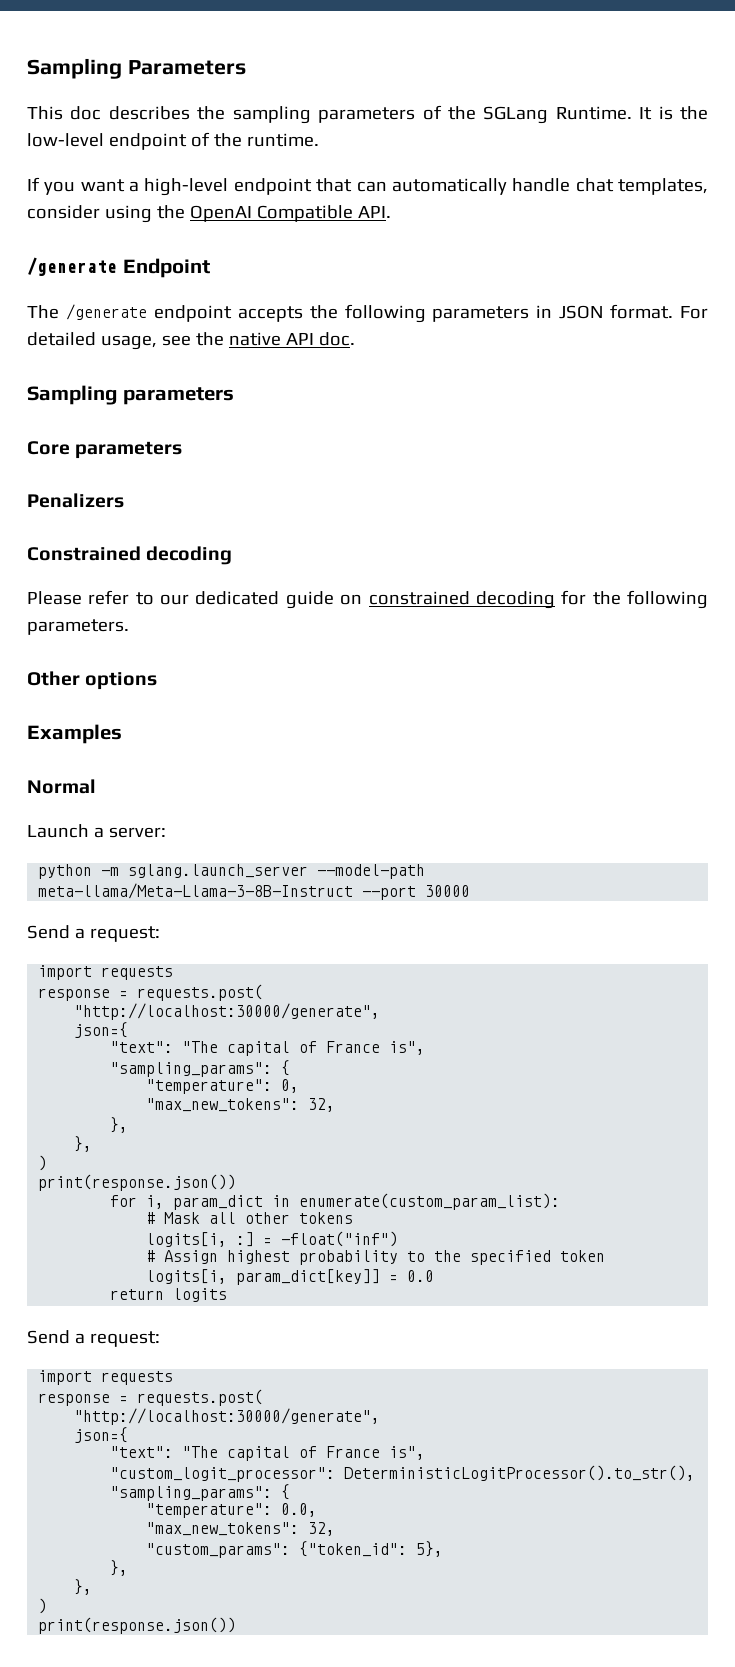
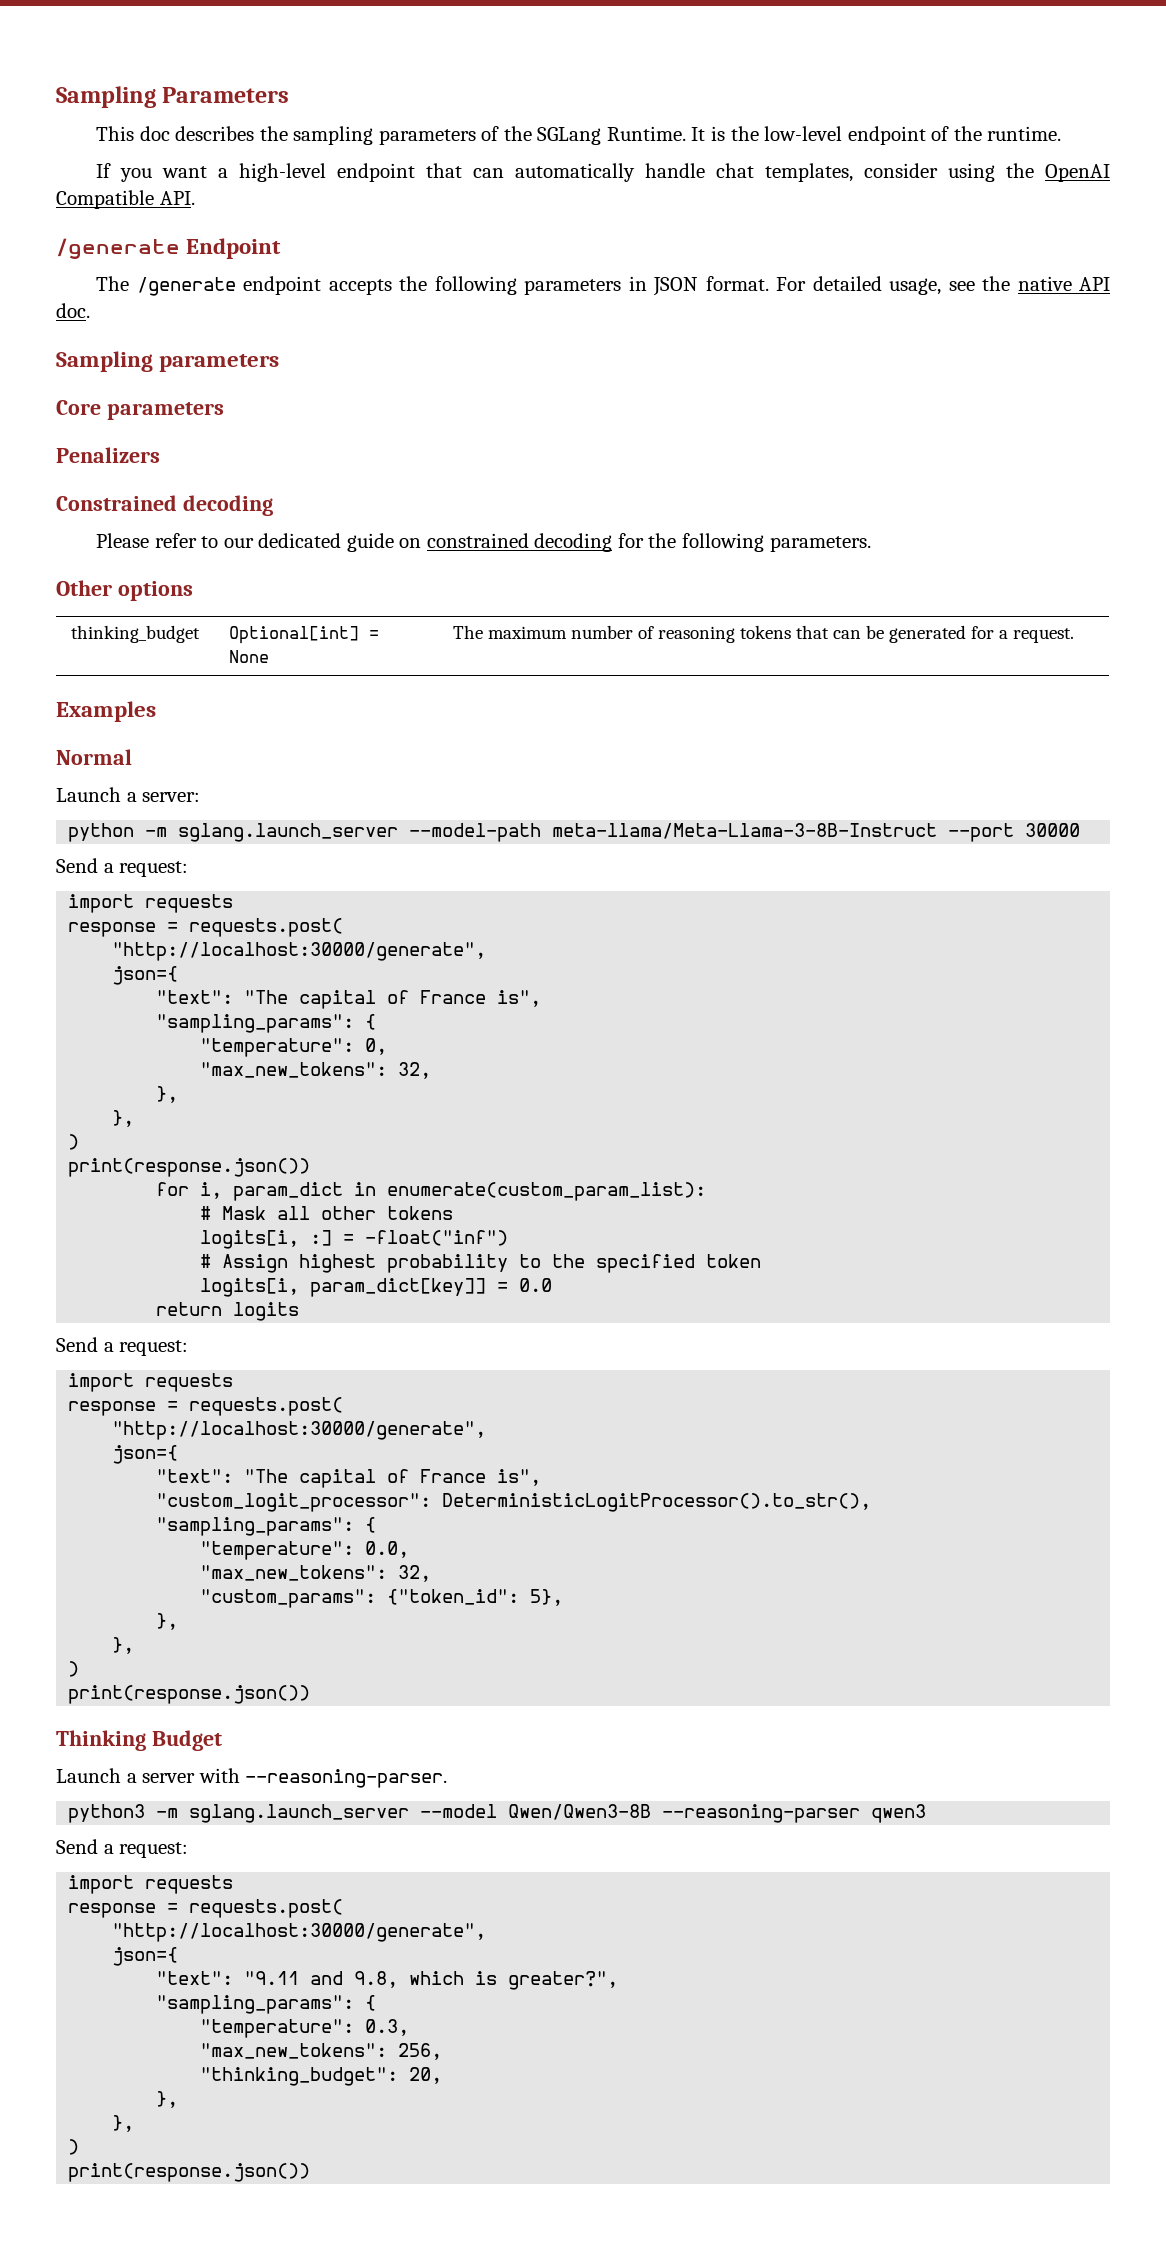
(158, 681) none -> [70,625,200,643] [228,626,379,644] [228,650,269,663] [452,625,1074,643] // thinking_budget | Optional[int] = None | The maximum number of reasoning tokens that can be generated for a request.
(237, 1625) none -> [56,1730,222,1751] [56,1768,448,1788] [68,1804,927,1823] [56,1839,189,1858] [68,1875,234,1894] [68,1899,344,1918] [112,1923,487,1942] [112,1947,179,1966] [156,1971,619,1990] [156,1995,377,2014] [200,2019,410,2038] [200,2043,443,2060] [200,2067,443,2086] [156,2091,179,2108] [112,2115,135,2132] [68,2139,80,2155] [68,2163,311,2182] // Thinking Budget // Launch a server with --reasoning-parser. // python3 -m sglang.launch_server --model Qwen/Qwen3-8B --reasoning-parser qwen3 // Send a request: // import requests // response = requests.post( // "http://localhost:30000/generate", // json={ // "text": "9.11 and 9.8, which is greater?", // "sampling_params": { // "temperature": 0.3, // "max_new_tokens": 256, // "thinking_budget": 20, // }, // }, // ) // print(response.json())

